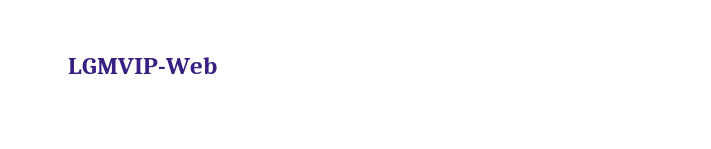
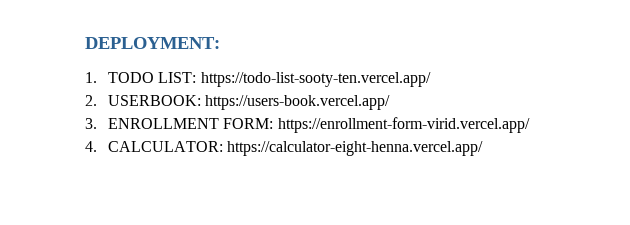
[68,57,217,74] LGMVIP-Web -> [85,37,220,49] [85,72,431,87] [85,95,391,110] [85,117,530,133] [85,141,484,156] DEPLOYMENT: // 1. TODO LIST: https://todo-list-sooty-ten.vercel.app/ // 2. USERBOOK: https://users-book.vercel.app/ // 3. ENROLLMENT FORM: https://enrollment-form-virid.vercel.app/ // 4. CALCULATOR: https://calculator-eight-henna.vercel.app/

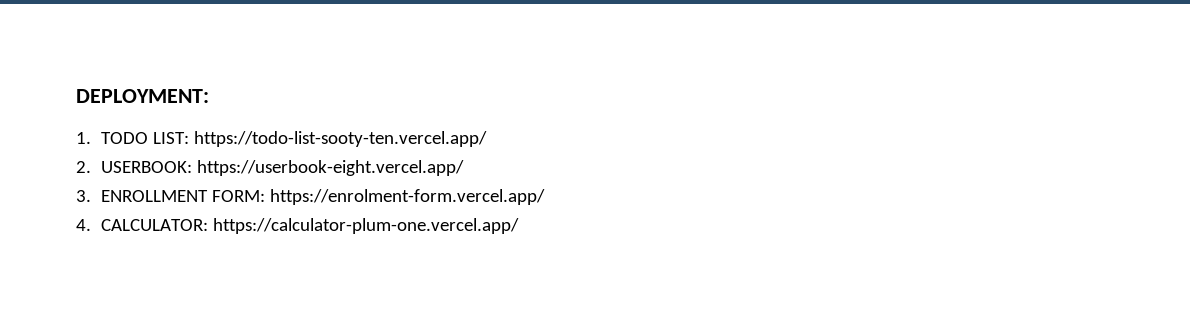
[205,95,391,110] https://users-book.vercel.app/ -> [197,160,465,176] https://userbook-eight.vercel.app/
[277,117,530,133] https://enrollment-form-virid.vercel.app/ -> [270,189,546,205] https://enrolment-form.vercel.app/
[227,141,484,156] https://calculator-eight-henna.vercel.app/ -> [213,218,520,234] https://calculator-plum-one.vercel.app/

